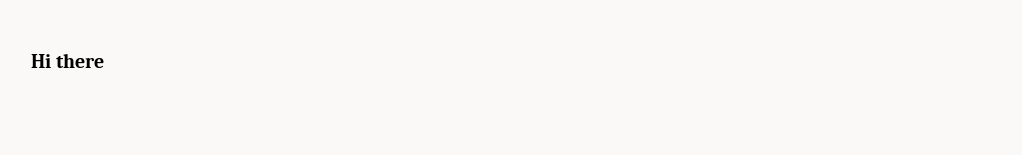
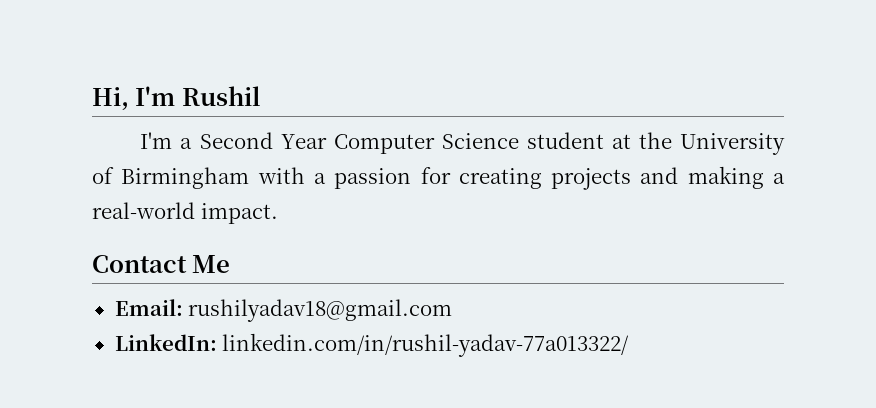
[31,53,105,68] Hi there -> [92,86,261,110] [140,132,786,155] [92,166,785,190] [92,202,278,224] [92,255,231,273] [114,299,453,322] [114,333,630,357] Hi, I'm Rushil // I'm a Second Year Computer Science student at the University of Birmingham with a passion for creating projects and making a real-world impact. // Contact Me // Email: rushilyadav18@gmail.com // LinkedIn: linkedin.com/in/rushil-yadav-77a013322/

